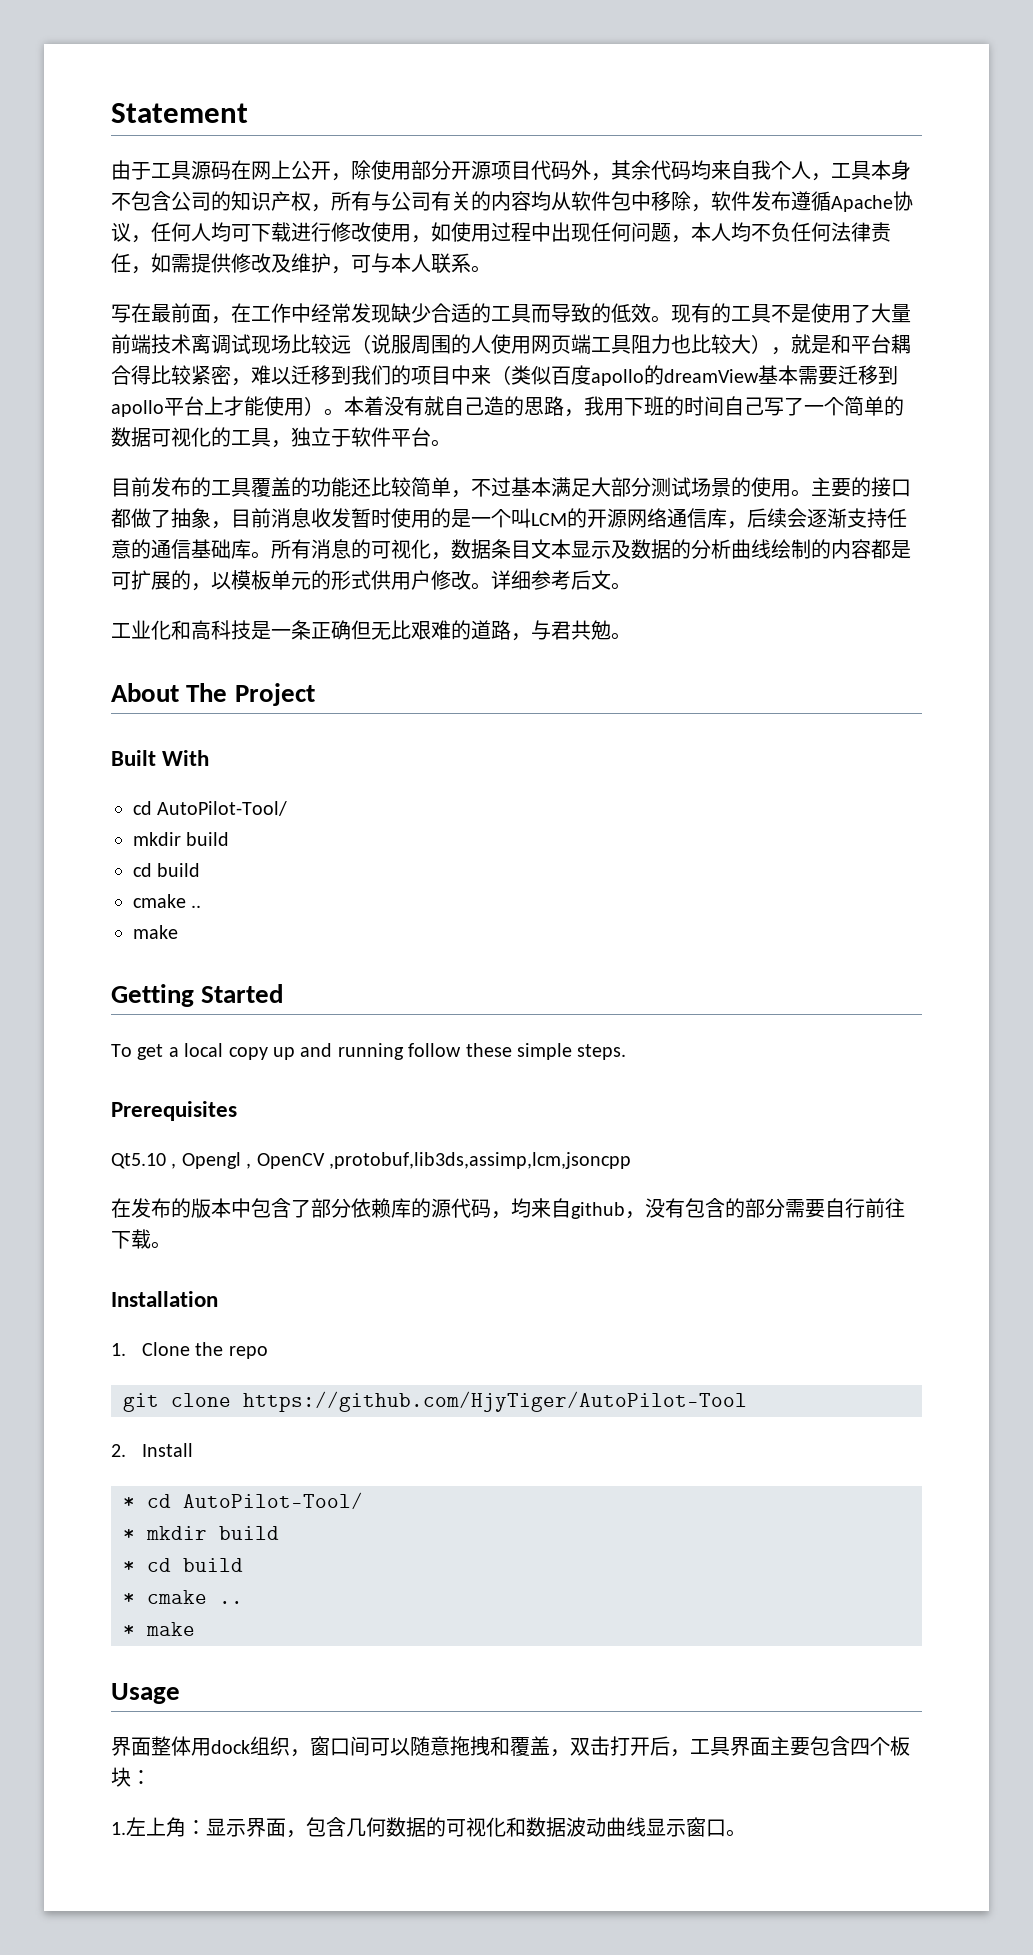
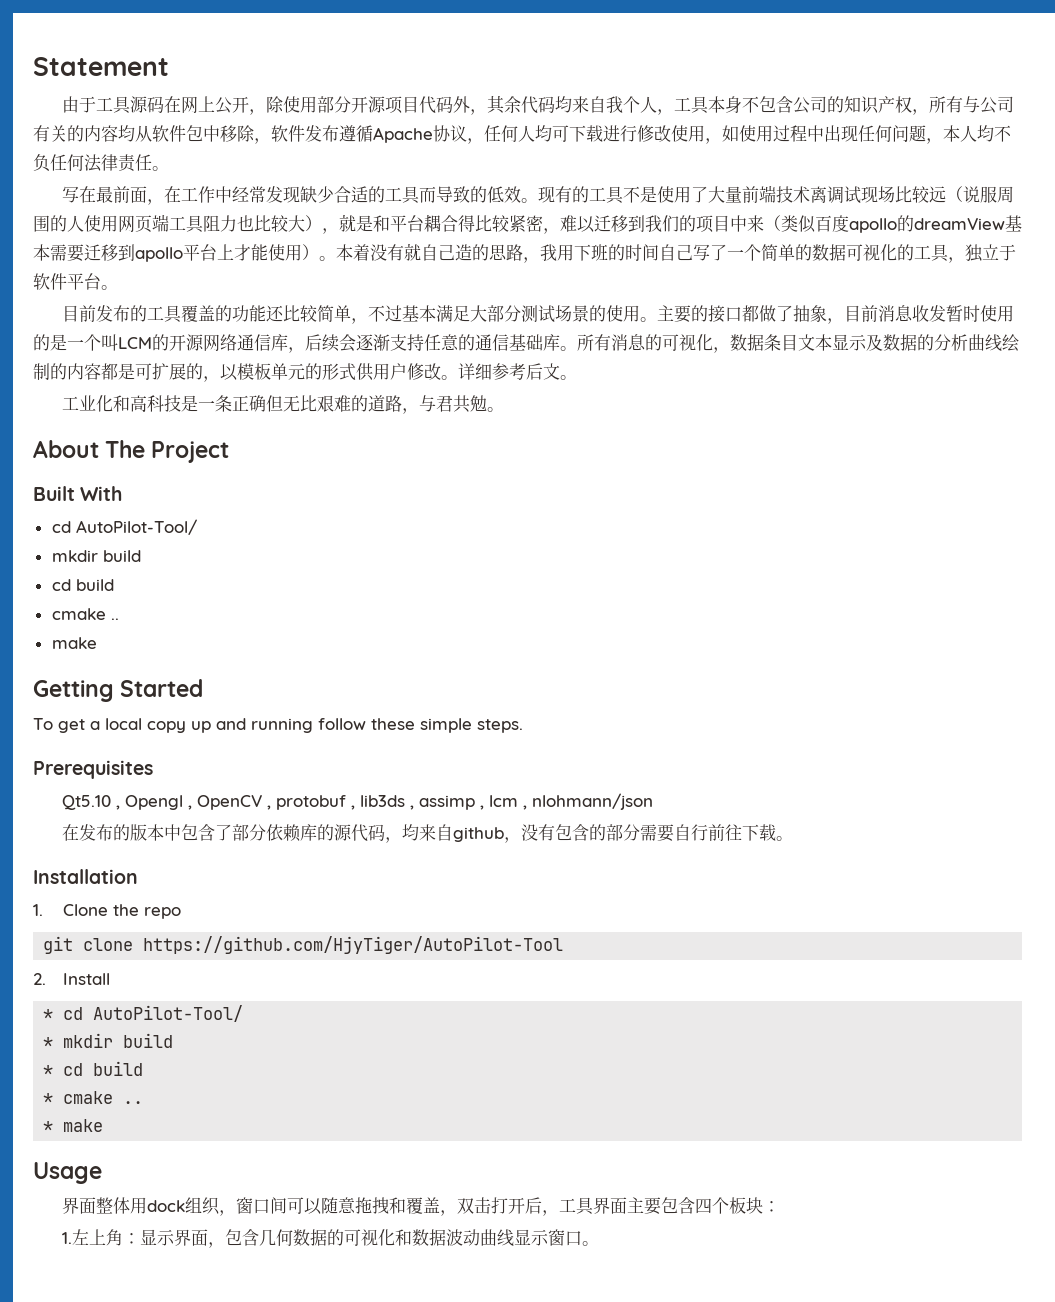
[131,253,471,274] ，如需提供修改及维护，可与本人联系 -> (152, 162) none
[329,1152,631,1169] ,protobuf,lib3ds,assimp,lcm,jsoncpp -> [266,793,653,810] , protobuf , lib3ds , assimp , lcm , nlohmann/json

